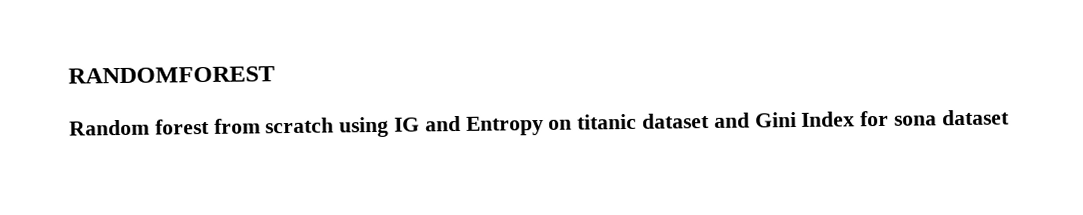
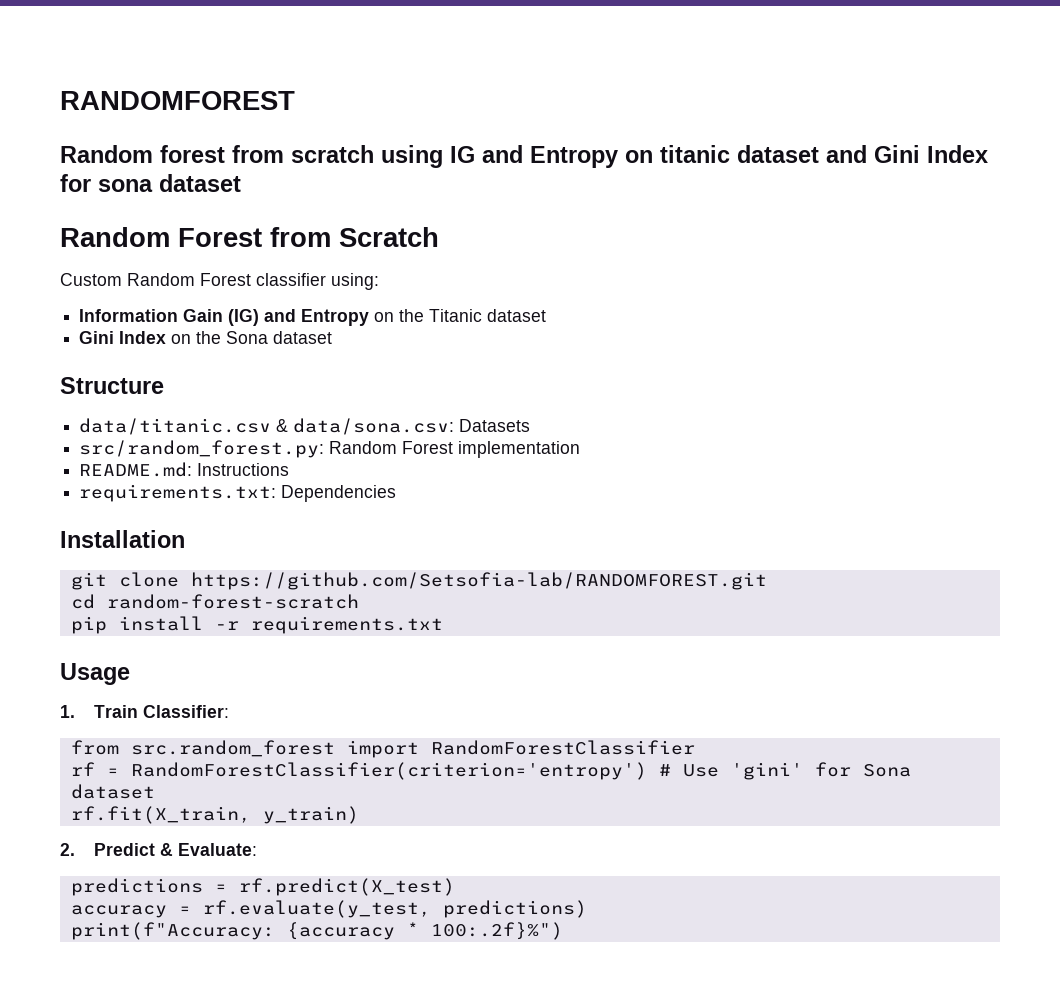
(1010, 117) none -> [60,227,439,247] [60,273,379,290] [79,309,547,326] [79,331,333,344] [60,377,164,394] [79,418,531,435] [79,440,581,458] [79,462,290,477] [79,484,397,502] [60,530,185,548] [70,572,767,590] [70,594,359,609] [70,616,443,634] [60,663,130,685] [60,705,230,718] [70,740,695,758] [70,762,911,780] [70,784,155,799] [70,806,359,824] [60,843,258,856] [70,878,455,896] [70,900,587,918] [70,922,563,940] // Random Forest from Scratch // Custom Random Forest classifier using: // Information Gain (IG) and Entropy on the Titanic dataset // Gini Index on the Sona dataset // Structure // data/titanic.csv & data/sona.csv: Datasets // src/random_forest.py: Random Forest implementation // README.md: Instructions // requirements.txt: Dependencies // Installation // git clone https://github.com/Setsofia-lab/RANDOMFOREST.git // cd random-forest-scratch // pip install -r requirements.txt // Usage // 1. Train Classifier: // from src.random_forest import RandomForestClassifier // rf = RandomForestClassifier(criterion='entropy') # Use 'gini' for Sona dataset // rf.fit(X_train, y_train) // 2. Predict & Evaluate: // predictions = rf.predict(X_test) // accuracy = rf.evaluate(y_test, predictions) // print(f"Accuracy: {accuracy * 100:.2f}%")

